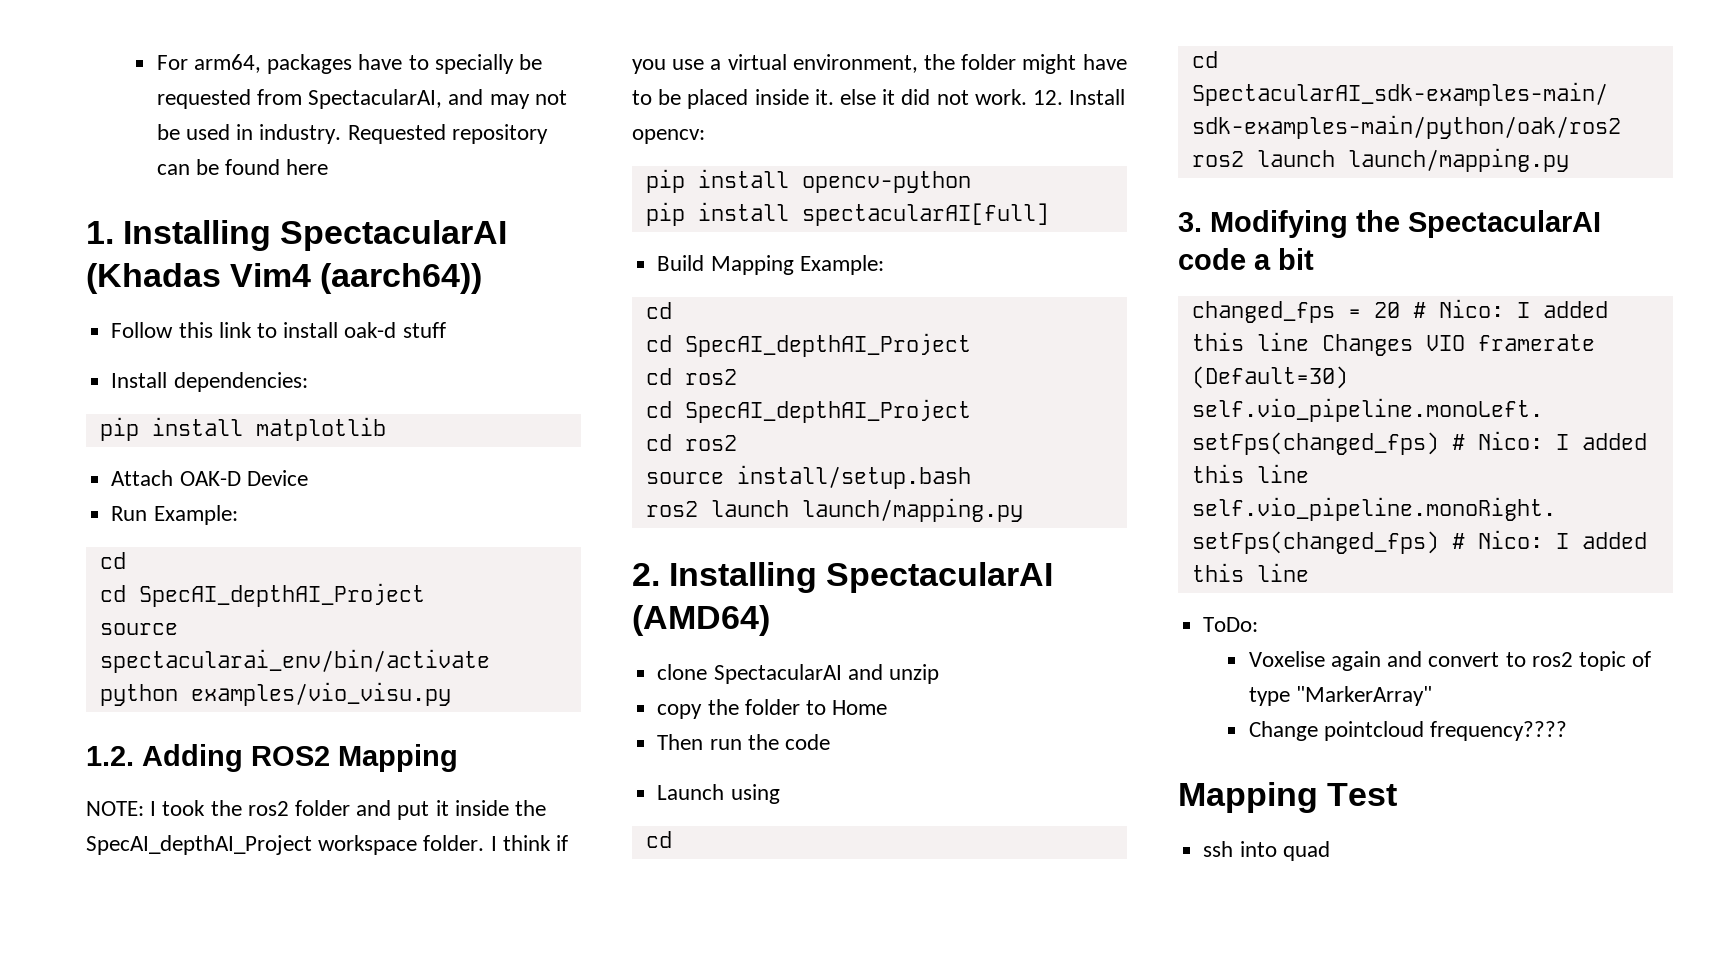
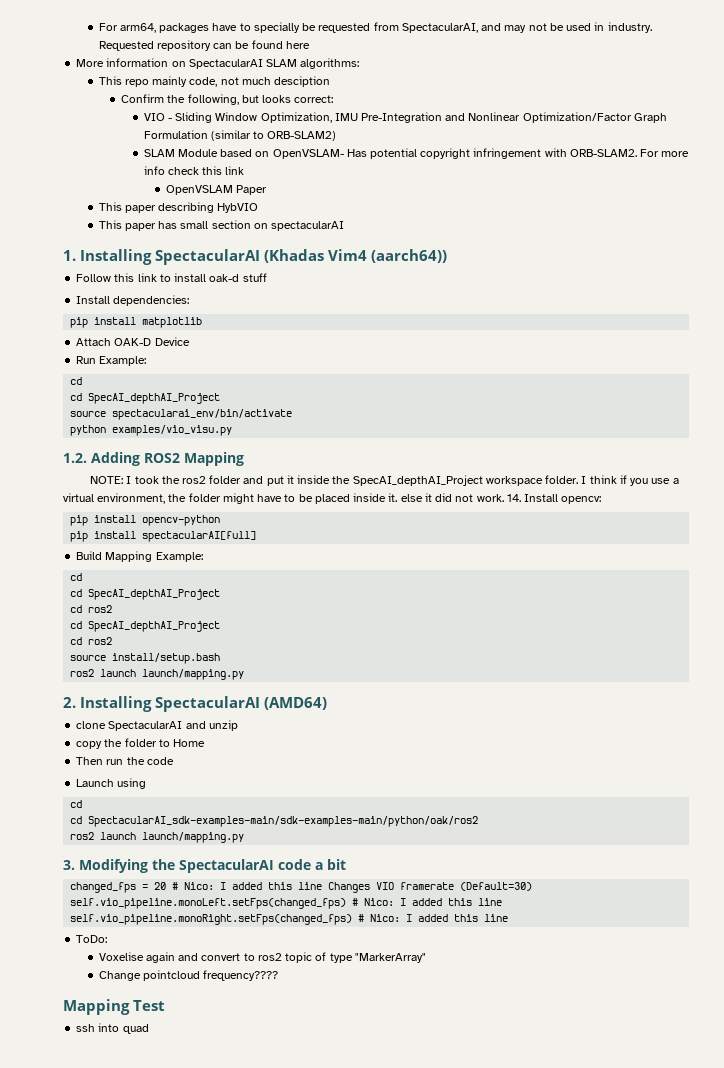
(329, 167) none -> [76,58,360,69] [98,76,331,87] [121,94,334,105] [143,112,667,123] [143,130,337,141] [143,148,690,159] [143,166,245,175] [166,185,268,195] [98,202,259,213] [98,220,345,231] // More information on SpectacularAI SLAM algorithms: // This repo mainly code, not much desciption // Confirm the following, but looks correct: // VIO - Sliding Window Optimization, IMU Pre-Integration and Nonlinear Optimization/Factor Graph Formulation (similar to ORB-SLAM2) // SLAM Module based on OpenVSLAM- Has potential copyright infringement with ORB-SLAM2. For more info check this link // OpenVSLAM Paper // This paper describing HybVIO // This paper has small section on spectacularAI
[1033,90,1064,105] 12. -> [506,494,521,502] 14.

